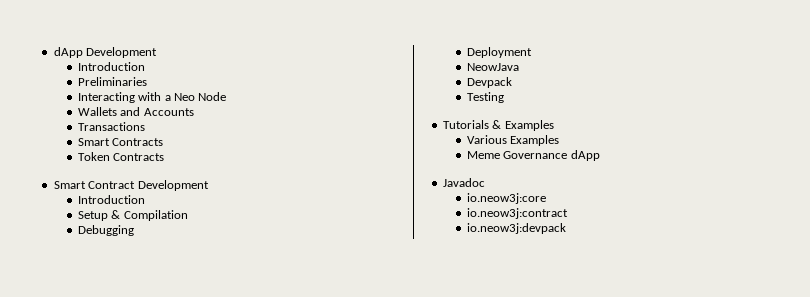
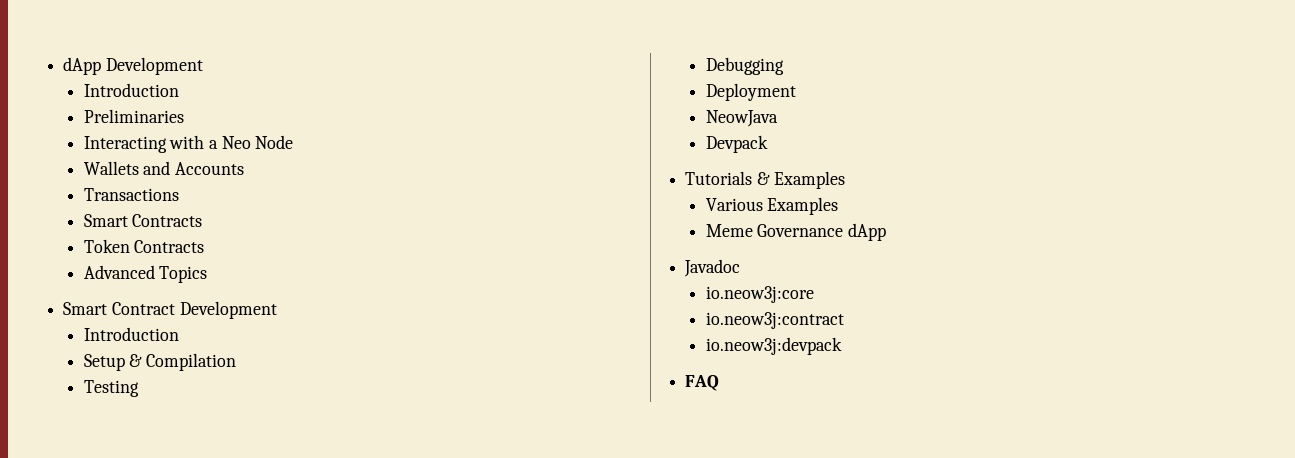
(165, 157) none -> [83,265,208,283] // Advanced Topics
(188, 215) none -> [83,380,139,397] // Testing
[466,92,504,103] // Testing -> (768, 144) none
(566, 228) none -> [685,375,720,391] // FAQ

